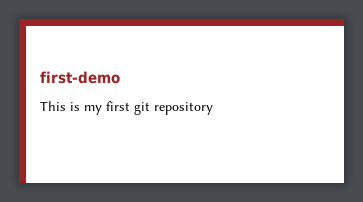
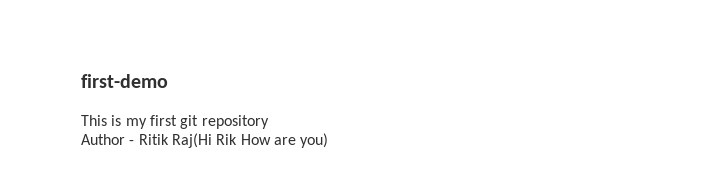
(213, 108) none -> [81,133,329,148] // Author - Ritik Raj(Hi Rik How are you)

